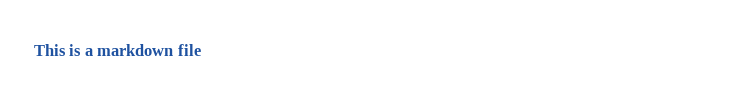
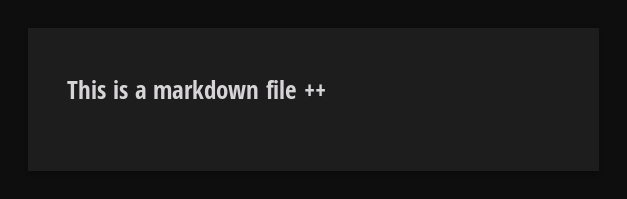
(201, 50) none -> [303,84,326,99] ++

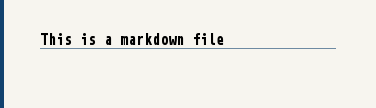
[303,84,326,99] ++ -> (224, 39) none

